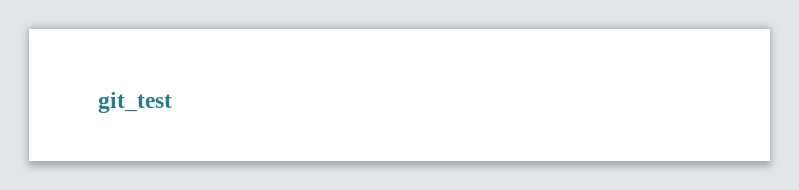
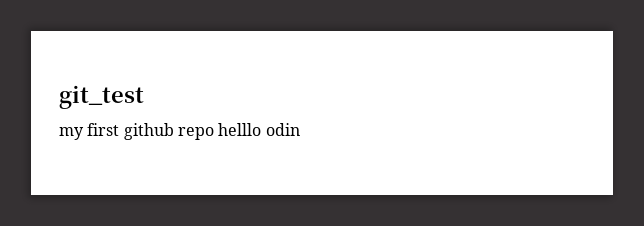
(172, 102) none -> [59,123,300,140] // my first github repo helllo odin

